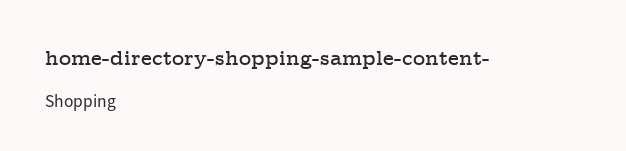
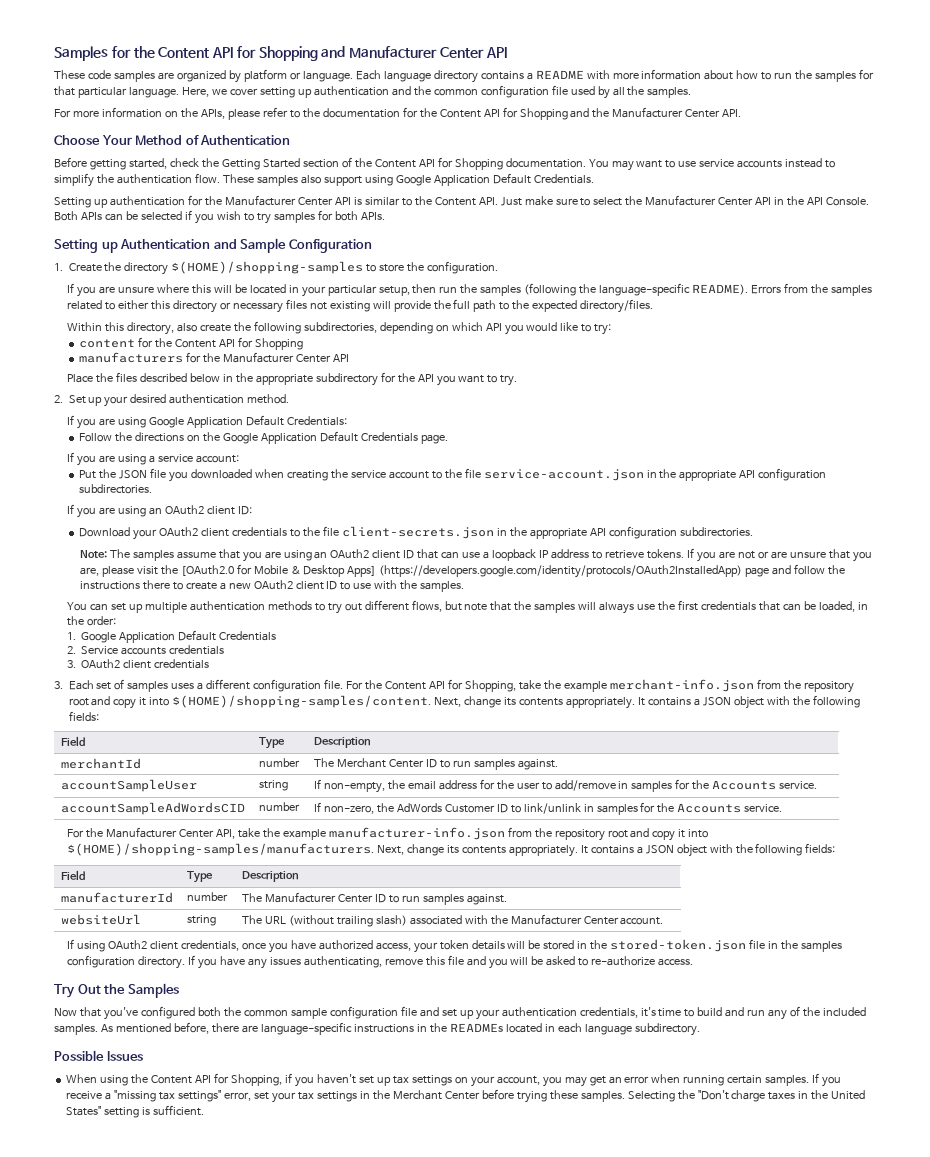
[45,51,490,69] [45,94,116,111] home-directory-shopping-sample-content- // Shopping -> [54,46,507,61] [54,69,875,83] [54,85,692,99] [54,107,742,120] [54,135,291,145] [54,157,836,171] [54,173,594,187] [54,195,870,208] [54,210,385,224] [54,238,372,253] [54,261,499,275] [66,283,873,297] [66,299,654,313] [66,321,612,335] [78,337,303,350] [78,352,349,363] [66,372,518,386] [54,394,290,407] [66,415,347,429] [78,431,448,444] [66,452,239,466] [78,468,827,482] [78,484,152,494] [66,504,252,518] [78,526,753,540] [79,548,872,562] [79,564,846,578] [79,580,465,592] [66,600,869,614] [66,616,116,626] [66,630,277,643] [66,645,225,655] [66,659,210,669] [54,679,854,693] [68,695,860,709] [68,711,99,721] [60,736,85,746] [258,737,285,749] [313,737,371,748] [60,758,141,769] [258,758,300,767] [313,758,558,770] [60,779,197,792] [258,780,288,791] [313,779,818,793] [60,802,245,815] [258,802,300,811] [313,802,783,815] [66,827,709,841] [66,843,836,857] [60,870,85,880] [186,871,213,883] [241,871,299,882] [60,892,173,903] [186,892,228,901] [241,892,507,905] [60,914,141,925] [186,915,216,926] [241,914,664,927] [66,939,843,953] [66,955,694,969] [54,983,179,998] [54,1006,867,1020] [54,1022,700,1036] [54,1050,143,1061] [66,1073,842,1087] [66,1089,866,1103] [66,1105,205,1118] Samples for the Content API for Shopping and Manufacturer Center API // These code samples are organized by platform or language. Each language directory contains a README with more information about how to run the samples for that particular language. Here, we cover setting up authentication and the common configuration file used by all the samples. // For more information on the APIs, please refer to the documentation for the Content API for Shopping and the Manufacturer Center API. // Choose Your Method of Authentication // Before getting started, check the Getting Started section of the Content API for Shopping documentation. You may want to use service accounts instead to simplify the authentication flow. These samples also support using Google Application Default Credentials. // Setting up authentication for the Manufacturer Center API is similar to the Content API. Just make sure to select the Manufacturer Center API in the API Console. Both APIs can be selected if you wish to try samples for both APIs. // Setting up Authentication and Sample Configuration // 1. Create the directory $(HOME)/shopping-samples to store the configuration. // If you are unsure where this will be located in your particular setup, then run the samples (following the language-specific README). Errors from the samples related to either this directory or necessary files not existing will provide the full path to the expected directory/files. // Within this directory, also create the following subdirectories, depending on which API you would like to try: // content for the Content API for Shopping // manufacturers for the Manufacturer Center API // Place the files described below in the appropriate subdirectory for the API you want to try. // 2. Set up your desired authentication method. // If you are using Google Application Default Credentials: // Follow the directions on the Google Application Default Credentials page. // If you are using a service account: // Put the JSON file you downloaded when creating the service account to the file service-account.json in the appropriate API configuration subdirectories. // If you are using an OAuth2 client ID: // Download your OAuth2 client credentials to the file client-secrets.json in the appropriate API configuration subdirectories. // Note: The samples assume that you are using an OAuth2 client ID that can use a loopback IP address to retrieve tokens. If you are not or are unsure that you are, please visit the [OAuth2.0 for Mobile & Desktop Apps] (https://developers.google.com/identity/protocols/OAuth2InstalledApp) page and follow the instructions there to create a new OAuth2 client ID to use with the samples. // You can set up multiple authentication methods to try out different flows, but note that the samples will always use the first credentials that can be loaded, in the order: // 1. Google Application Default Credentials // 2. Service accounts credentials // 3. OAuth2 client credentials // 3. Each set of samples uses a different configuration file. For the Content API for Shopping, take the example merchant-info.json from the repository root and copy it into $(HOME)/shopping-samples/content. Next, change its contents appropriately. It contains a JSON object with the following fields: // Field | Type | Description // merchantId | number | The Merchant Center ID to run samples against. // accountSampleUser | string | If non-empty, the email address for the user to add/remove in samples for the Accounts service. // accountSampleAdWordsCID | number | If non-zero, the AdWords Customer ID to link/unlink in samples for the Accounts service. // For the Manufacturer Center API, take the example manufacturer-info.json from the repository root and copy it into $(HOME)/shopping-samples/manufacturers. Next, change its contents appropriately. It contains a JSON object with the following fields: // Field | Type | Description // manufacturerId | number | The Manufacturer Center ID to run samples against. // websiteUrl | string | The URL (without trailing slash) associated with the Manufacturer Center account. // If using OAuth2 client credentials, once you have authorized access, your token details will be stored in the stored-token.json file in the samples configuration directory. If you have any issues authenticating, remove this file and you will be asked to re-authorize access. // Try Out the Samples // Now that you've configured both the common sample configuration file and set up your authentication credentials, it's time to build and run any of the included samples. As mentioned before, there are language-specific instructions in the READMEs located in each language subdirectory. // Possible Issues // When using the Content API for Shopping, if you haven't set up tax settings on your account, you may get an error when running certain samples. If you receive a "missing tax settings" error, set your tax settings in the Merchant Center before trying these samples. Selecting the "Don't charge taxes in the United States" setting is sufficient.

